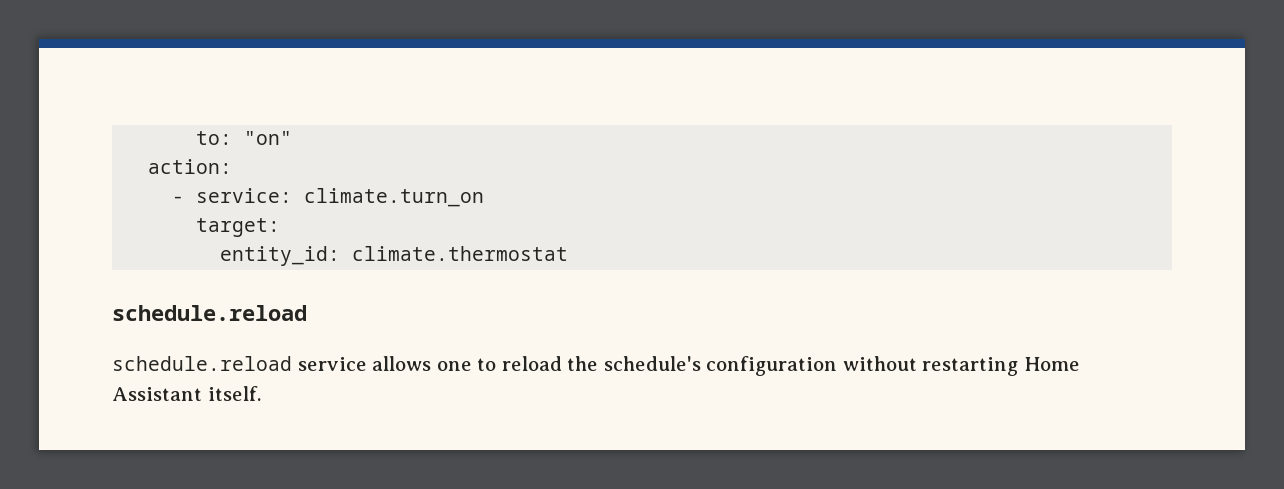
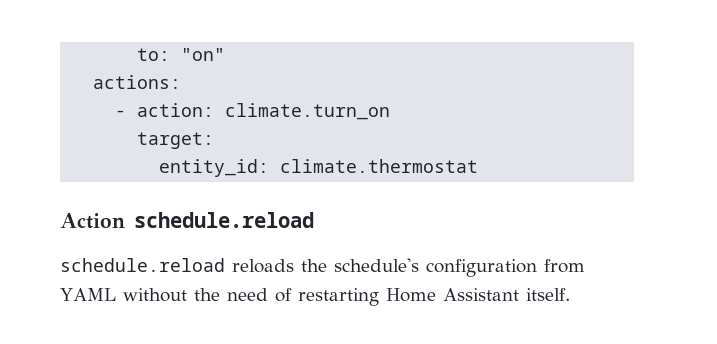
[148,159,233,174] action: -> [93,75,182,89] actions:
[196,188,293,203] service: -> [137,103,215,117] action:
(569, 253) none -> [60,213,125,229] Action
[297,356,917,376] service allows one to reload the schedule's configuration without -> [232,258,585,277] [60,288,292,302] reloads the schedule's configuration from YAML without the need of

